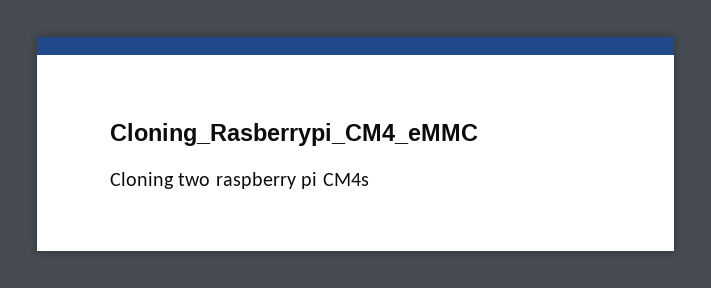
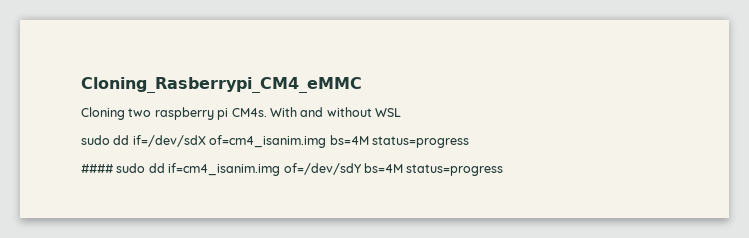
[322,173,369,186] CM4s -> [231,107,401,117] [81,135,469,148] [81,163,504,176] CM4s. With and without WSL // sudo dd if=/dev/sdX of=cm4_isanim.img bs=4M status=progress // #### sudo dd if=cm4_isanim.img of=/dev/sdY bs=4M status=progress

